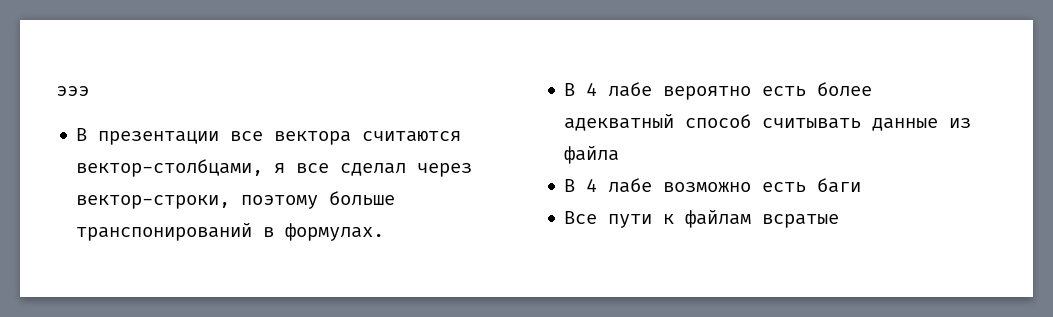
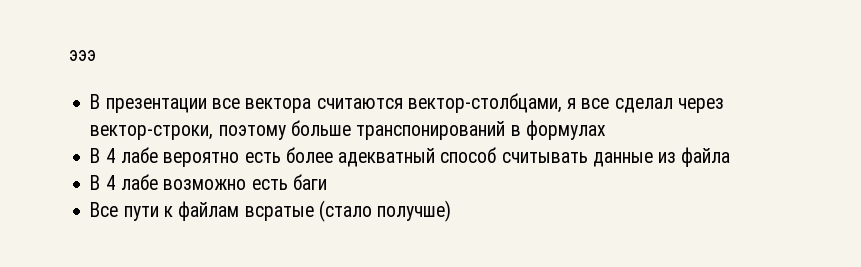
[285,223,385,241] формулах. -> [525,120,606,140] формулах
(840, 221) none -> [318,200,452,222] (стало получше)

